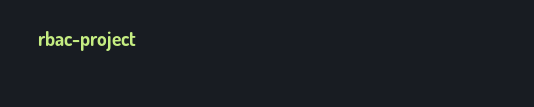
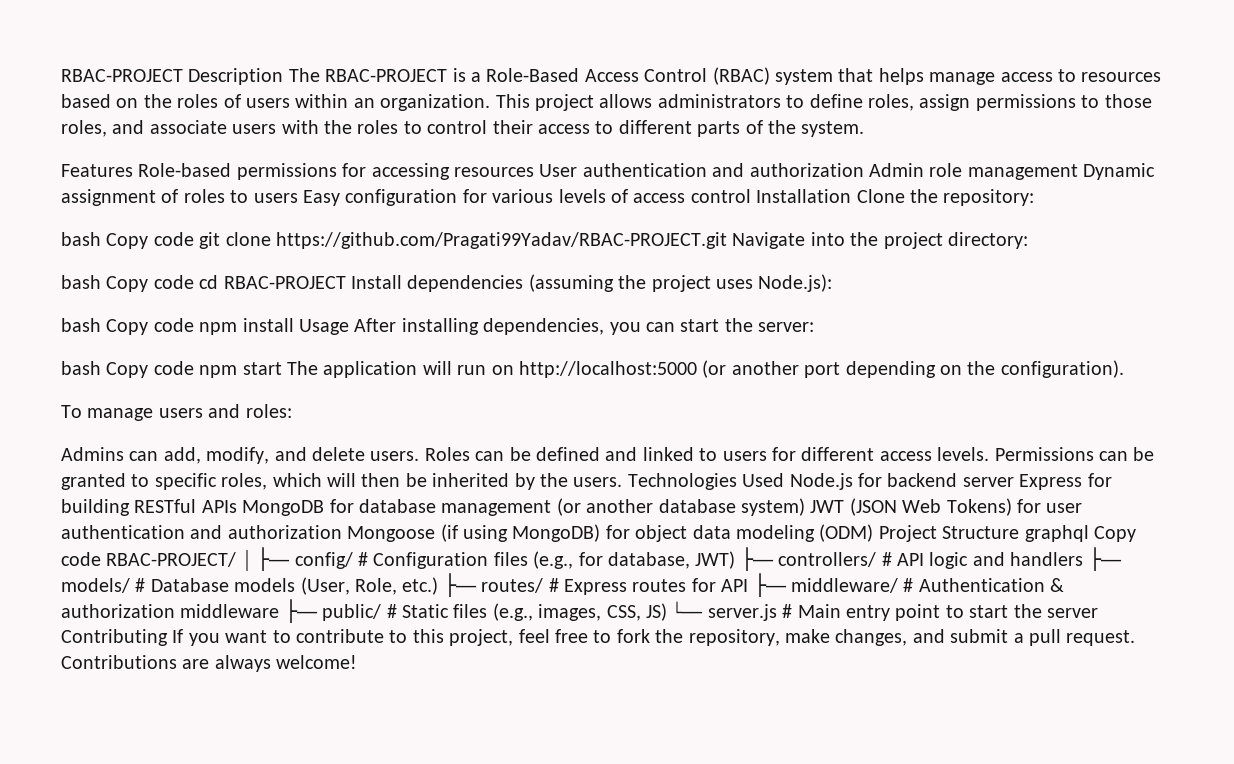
[38,31,136,51] rbac-project -> [61,67,1162,85] [61,94,1152,111] [61,120,865,137] [61,163,1156,180] [61,189,1035,206] [61,232,1028,249] [61,274,833,292] [61,318,815,335] [61,360,1124,378] [61,404,292,421] [61,447,1155,464] [61,473,1112,490] [61,498,1083,516] [61,524,1136,542] [61,547,1122,571] [61,573,1065,597] [61,599,1098,623] [61,629,1136,646] [61,655,358,672] RBAC-PROJECT Description The RBAC-PROJECT is a Role-Based Access Control (RBAC) system that helps manage access to resources based on the roles of users within an organization. This project allows administrators to define roles, assign permissions to those roles, and associate users with the roles to control their access to different parts of the system. // Features Role-based permissions for accessing resources User authentication and authorization Admin role management Dynamic assignment of roles to users Easy configuration for various levels of access control Installation Clone the repository: // bash Copy code git clone https://github.com/Pragati99Yadav/RBAC-PROJECT.git Navigate into the project directory: // bash Copy code cd RBAC-PROJECT Install dependencies (assuming the project uses Node.js): // bash Copy code npm install Usage After installing dependencies, you can start the server: // bash Copy code npm start The application will run on http://localhost:5000 (or another port depending on the configuration). // To manage users and roles: // Admins can add, modify, and delete users. Roles can be defined and linked to users for different access levels. Permissions can be granted to specific roles, which will then be inherited by the users. Technologies Used Node.js for backend server Express for building RESTful APIs MongoDB for database management (or another database system) JWT (JSON Web Tokens) for user authentication and authorization Mongoose (if using MongoDB) for object data modeling (ODM) Project Structure graphql Copy code RBAC-PROJECT/ │ ├── config/ # Configuration files (e.g., for database, JWT) ├── controllers/ # API logic and handlers ├── models/ # Database models (User, Role, etc.) ├── routes/ # Express routes for API ├── middleware/ # Authentication & authorization middleware ├── public/ # Static files (e.g., images, CSS, JS) └── server.js # Main entry point to start the server Contributing If you want to contribute to this project, feel free to fork the repository, make changes, and submit a pull request. Contributions are always welcome!

